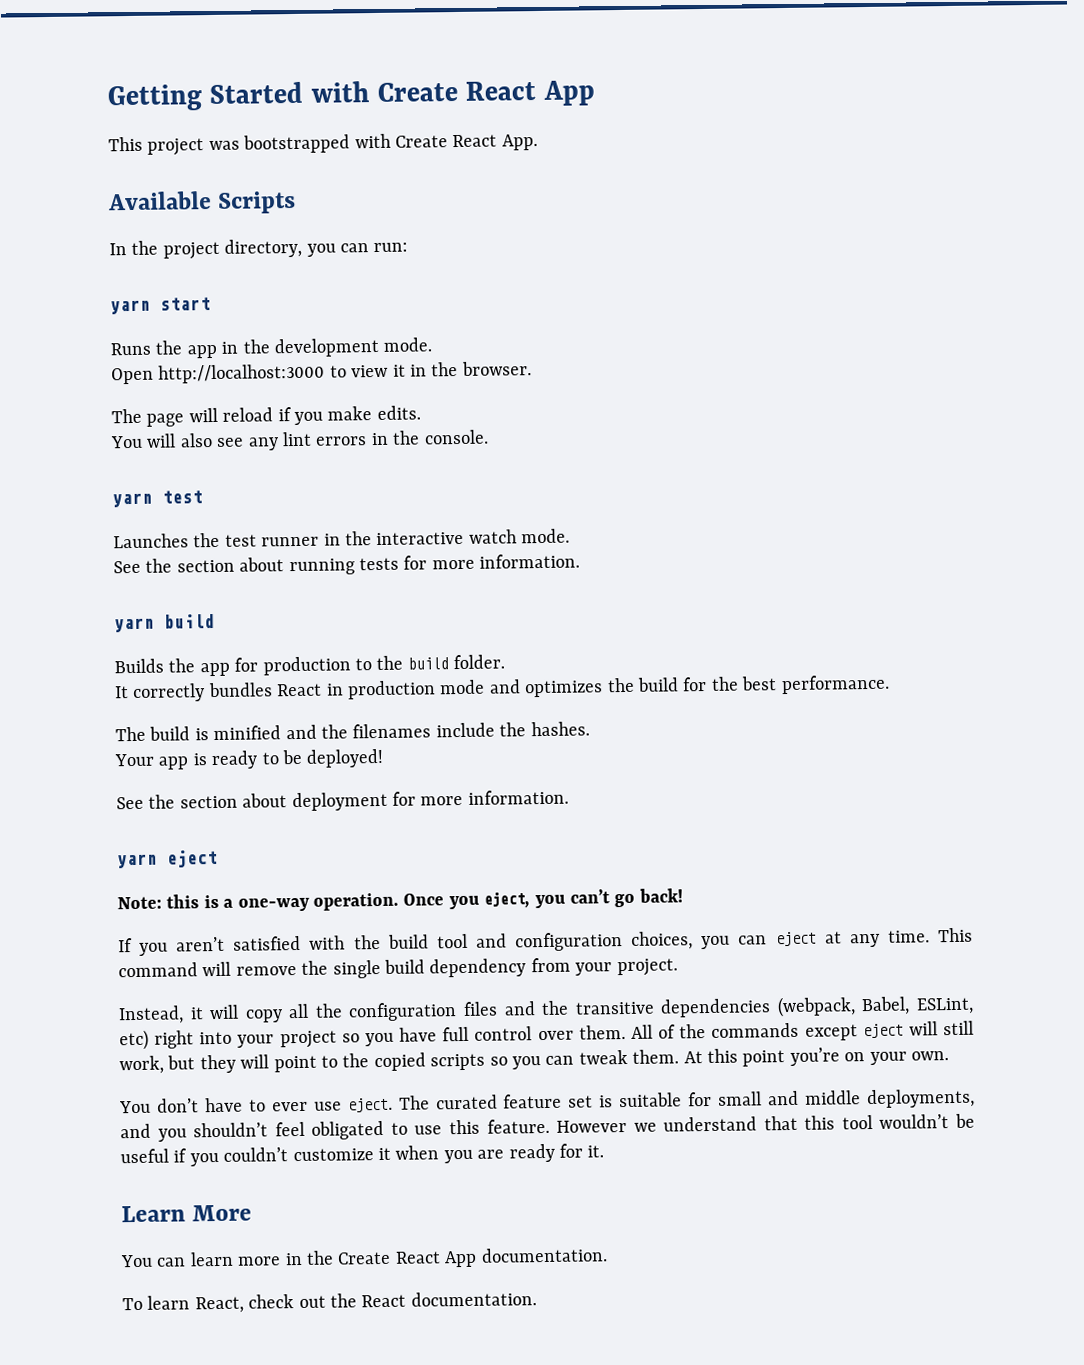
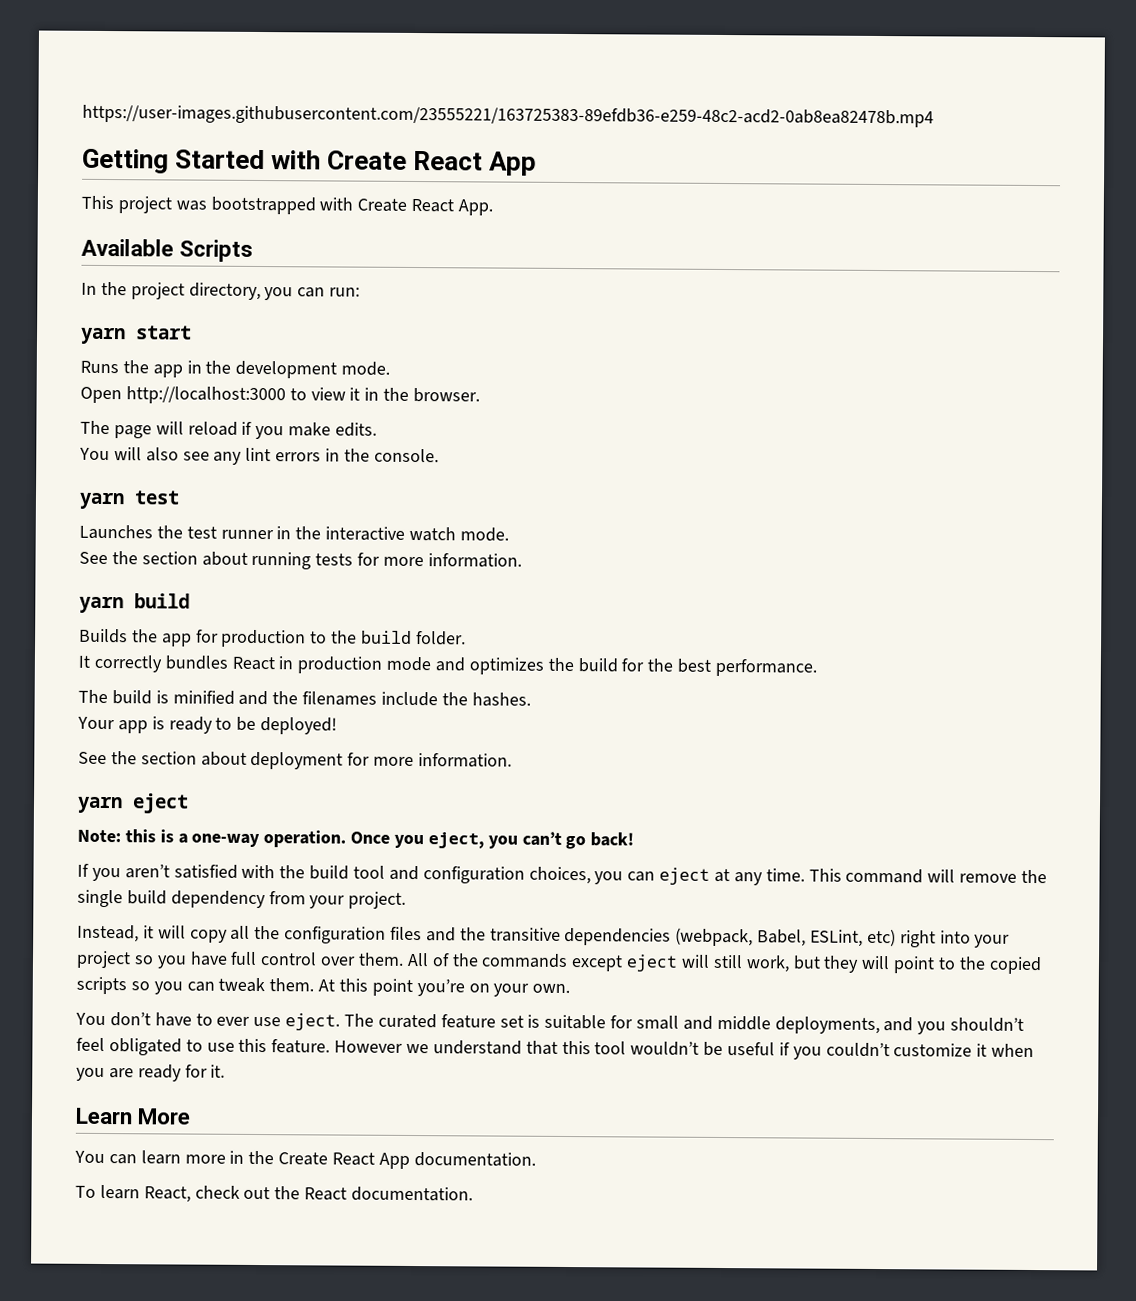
(107, 98) none -> [82,104,934,128] https://user-images.githubusercontent.com/23555221/163725383-89efdb36-e259-48c2-acd2-0ab8ea82478b.mp4 //

